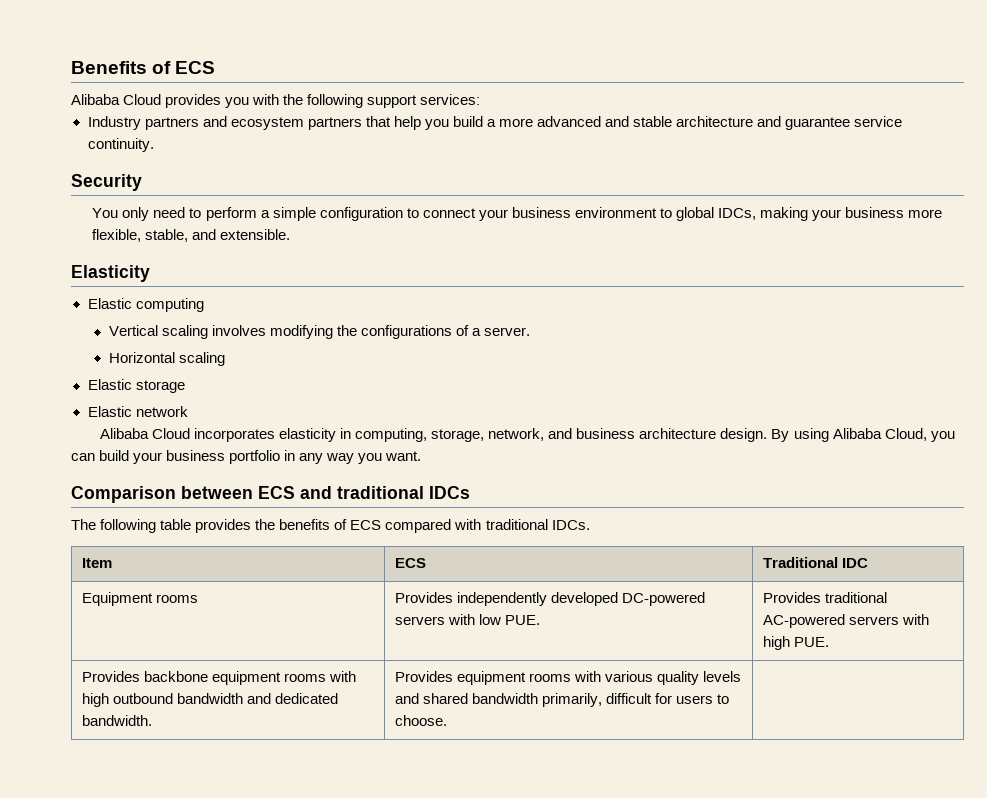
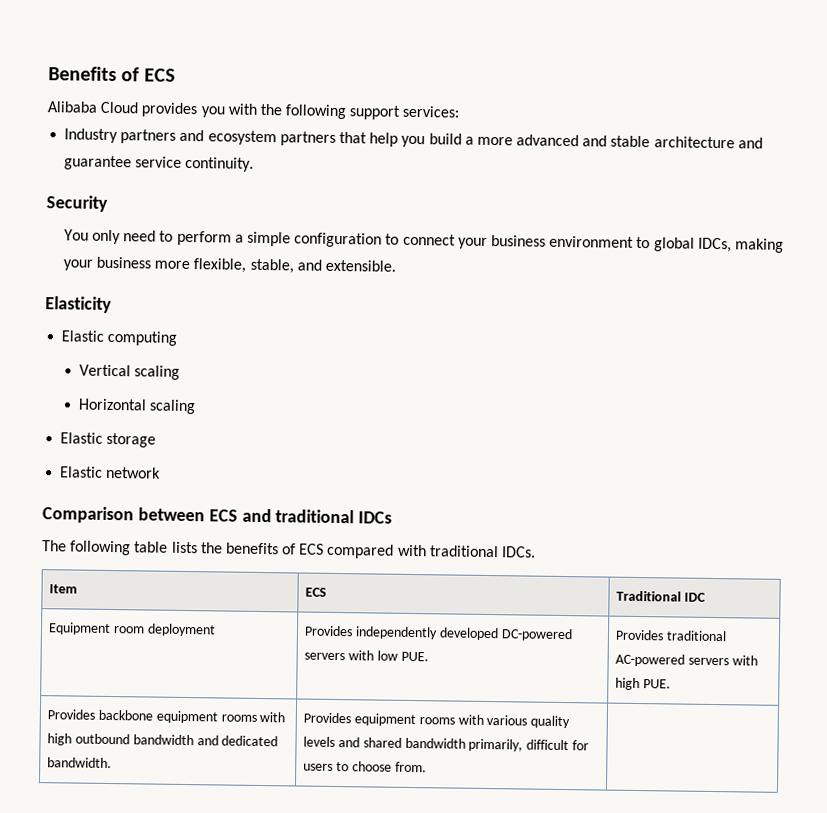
[211,325,531,339] involves modifying the configurations of a server. -> (181, 372) none
[99,428,955,442] [71,450,422,464] // Alibaba Cloud incorporates elasticity in computing, storage, network, and business architecture design. By using Alibaba Cloud, you can build your business portfolio in any way you want. -> (162, 472) none
[195,519,252,533] provides -> [171,541,198,554] lists
[155,594,198,603] rooms -> [112,623,216,637] room deployment
[394,715,447,726] choose. -> [351,761,427,773] choose from.

